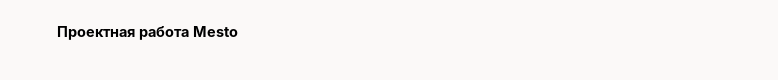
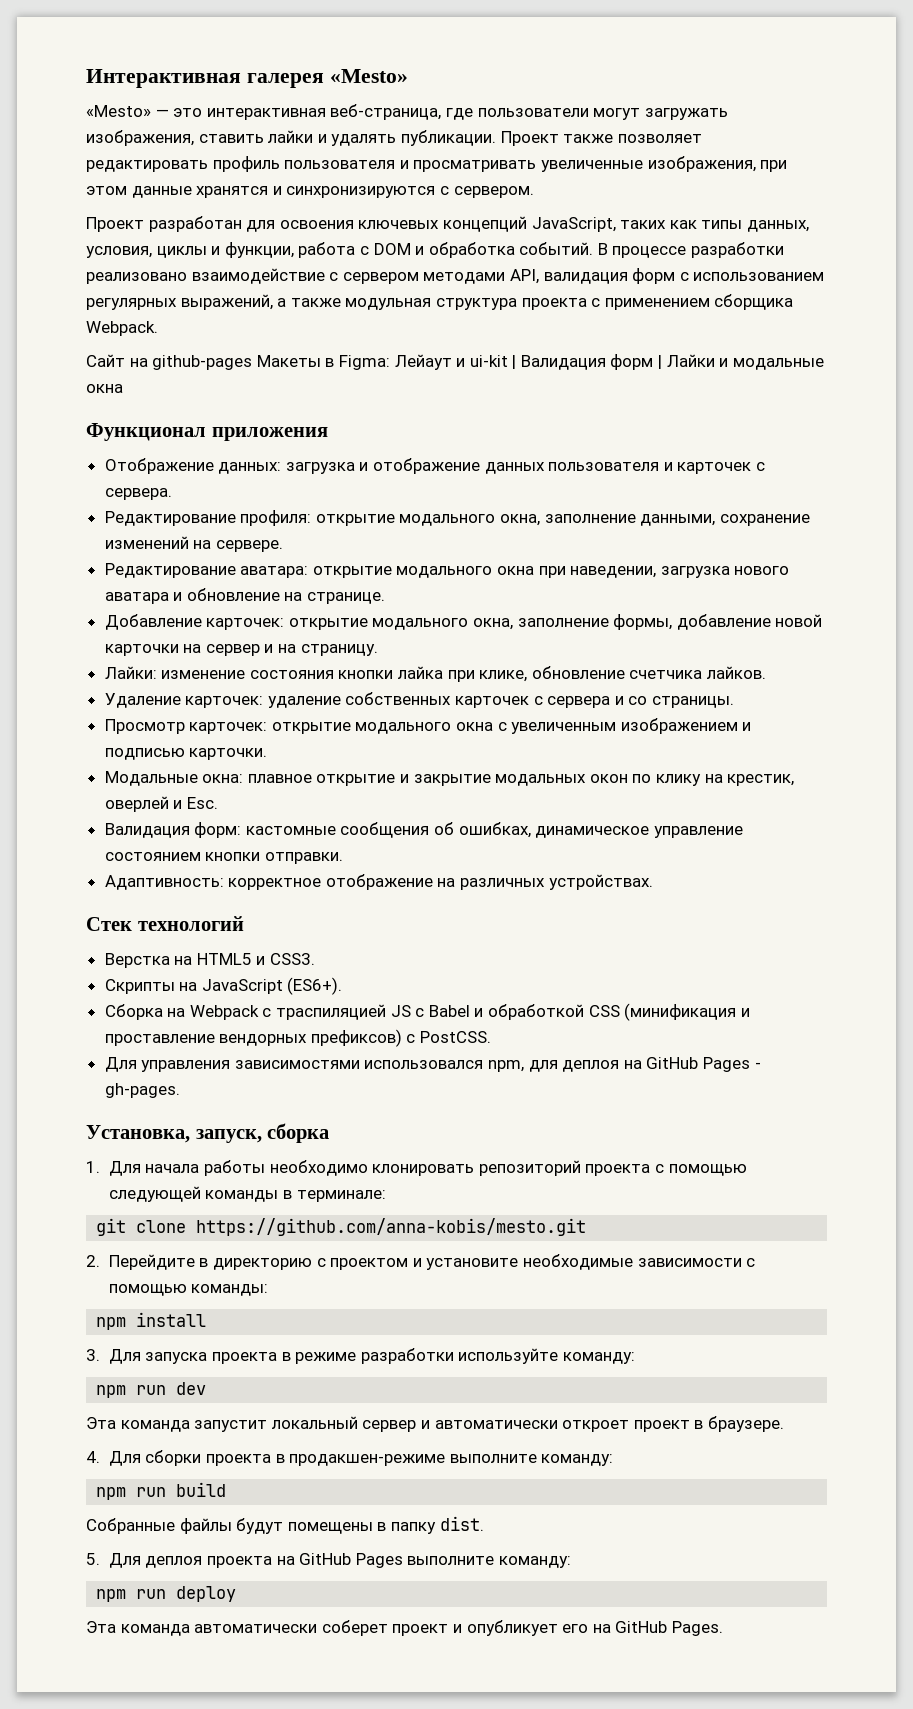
[57,26,238,40] Проектная работа Mesto -> [86,69,408,88] [86,104,728,120] [86,130,702,146] [86,156,788,172] [86,186,534,198] [86,216,809,232] [86,242,785,258] [86,268,825,284] [86,294,794,310] [86,321,158,336] [86,354,824,370] [86,384,123,393] [86,423,328,441] [104,458,766,474] [104,488,172,500] [104,510,810,526] [104,536,283,552] [104,563,790,578] [104,588,386,604] [104,614,823,630] [104,644,378,656] [104,666,767,682] [104,692,735,708] [104,718,752,734] [104,748,268,760] [104,771,795,786] [104,796,218,812] [104,822,743,838] [104,852,343,864] [104,874,653,890] [86,916,244,931] [104,953,316,968] [104,977,343,995] [104,1003,750,1021] [104,1029,492,1047] [104,1057,761,1072] [104,1083,180,1098] [86,1123,330,1143] [86,1160,747,1176] [108,1186,386,1202] [96,1218,587,1236] [86,1254,756,1270] [108,1284,269,1296] [96,1312,207,1330] [86,1348,635,1364] [96,1382,207,1398] [86,1416,784,1432] [86,1450,614,1466] [96,1482,227,1500] [86,1516,484,1534] [86,1553,571,1568] [96,1586,237,1602] [86,1620,723,1636] Интерактивная галерея «Mesto» // «Mesto» — это интерактивная веб-страница, где пользователи могут загружать изображения, ставить лайки и удалять публикации. Проект также позволяет редактировать профиль пользователя и просматривать увеличенные изображения, при этом данные хранятся и синхронизируются с сервером. // Проект разработан для освоения ключевых концепций JavaScript, таких как типы данных, условия, циклы и функции, работа с DOM и обработка событий. В процессе разработки реализовано взаимодействие с сервером методами API, валидация форм с использованием регулярных выражений, а также модульная структура проекта с применением сборщика Webpack. // Сайт на github-pages Макеты в Figma: Лейаут и ui-kit | Валидация форм | Лайки и модальные окна // Функционал приложения // Отображение данных: загрузка и отображение данных пользователя и карточек с сервера. // Редактирование профиля: открытие модального окна, заполнение данными, сохранение изменений на сервере. // Редактирование аватара: открытие модального окна при наведении, загрузка нового аватара и обновление на странице. // Добавление карточек: открытие модального окна, заполнение формы, добавление новой карточки на сервер и на страницу. // Лайки: изменение состояния кнопки лайка при клике, обновление счетчика лайков. // Удаление карточек: удаление собственных карточек с сервера и со страницы. // Просмотр карточек: открытие модального окна с увеличенным изображением и подписью карточки. // Модальные окна: плавное открытие и закрытие модальных окон по клику на крестик, оверлей и Esc. // Валидация форм: кастомные сообщения об ошибках, динамическое управление состоянием кнопки отправки. // Адаптивность: корректное отображение на различных устройствах. // Стек технологий // Верстка на HTML5 и CSS3. // Скрипты на JavaScript (ES6+). // Сборка на Webpack с траспиляцией JS с Babel и обработкой CSS (минификация и проставление вендорных префиксов) с PostCSS. // Для управления зависимостями использовался npm, для деплоя на GitHub Pages - gh-pages. // Установка, запуск, сборка // 1. Для начала работы необходимо клонировать репозиторий проекта с помощью следующей команды в терминале: // git clone https://github.com/anna-kobis/mesto.git // 2. Перейдите в директорию с проектом и установите необходимые зависимости с помощью команды: // npm install // 3. Для запуска проекта в режиме разработки используйте команду: // npm run dev // Эта команда запустит локальный сервер и автоматически откроет проект в браузере. // 4. Для сборки проекта в продакшен-режиме выполните команду: // npm run build // Собранные файлы будут помещены в папку dist. // 5. Для деплоя проекта на GitHub Pages выполните команду: // npm run deploy // Эта команда автоматически соберет проект и опубликует его на GitHub Pages.

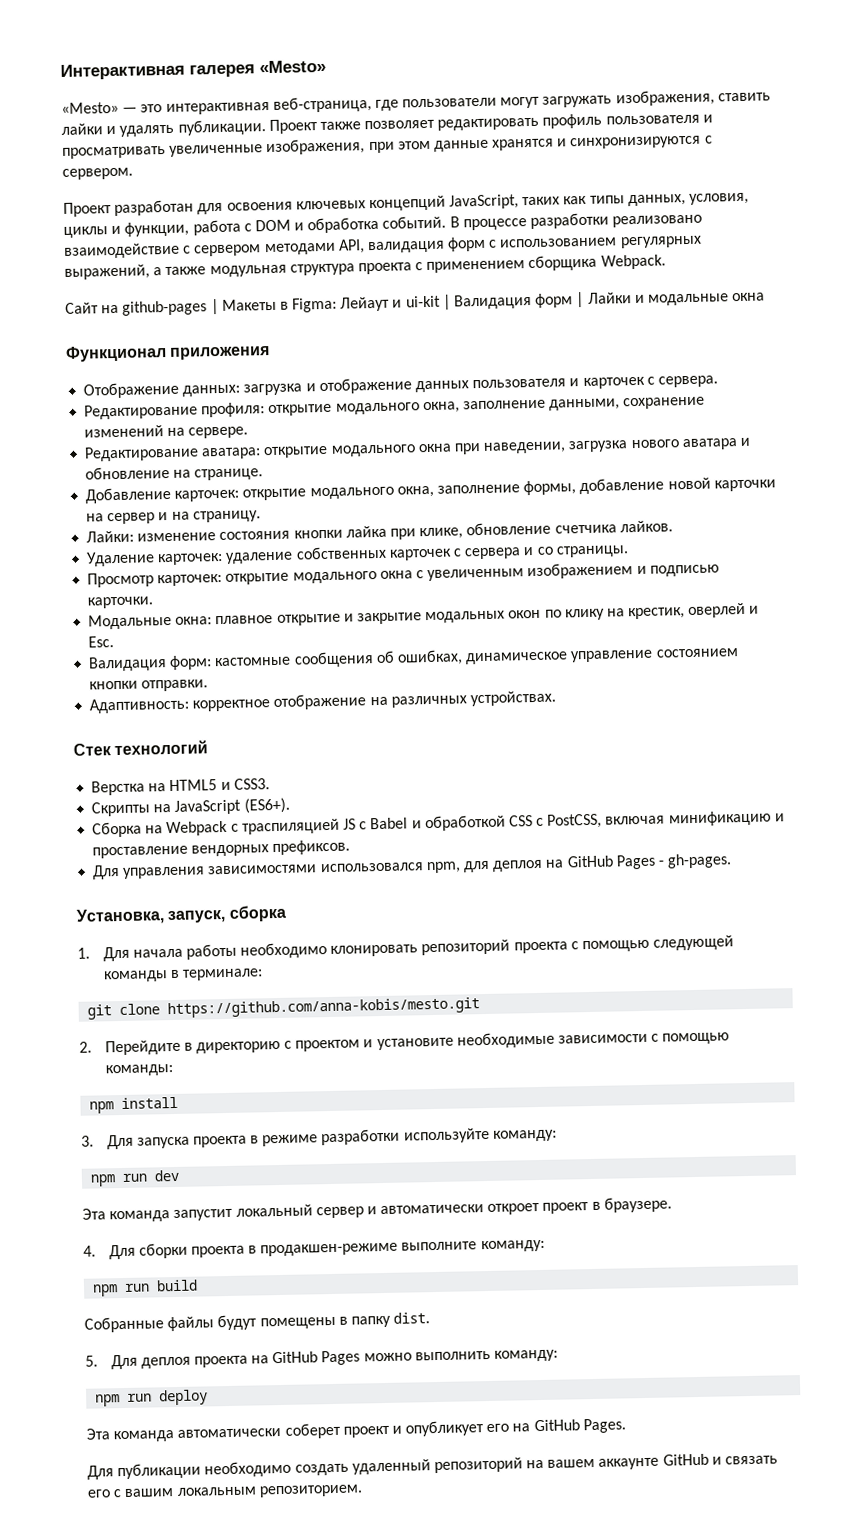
(253, 362) none -> [210,299,219,315] |
[624,1003,750,1021] [104,1029,492,1047] (минификация и проставление вендорных префиксов) с PostCSS. -> [536,810,785,829] [92,839,351,859] с PostCSS, включая минификацию и проставление вендорных префиксов.
[407,1556,495,1565] выполните -> [363,1350,491,1362] можно выполнить
(723, 1628) none -> [87,1453,779,1480] [87,1484,363,1498] // Для публикации необходимо создать удаленный репозиторий на вашем аккаунте GitHub и связать его с вашим локальным репозиторием.

